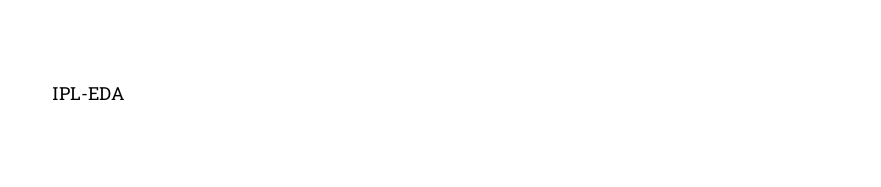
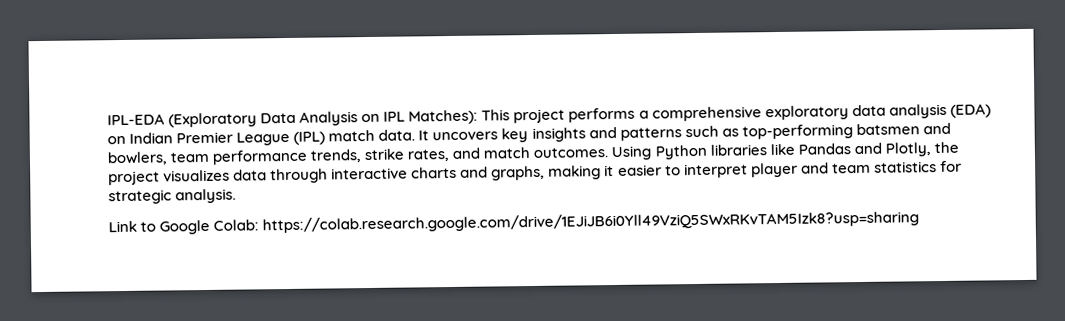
(124, 93) none -> [168,103,991,128] [107,122,951,146] [107,141,959,166] [108,160,962,186] [108,188,237,205] [108,210,920,235] (Exploratory Data Analysis on IPL Matches): This project performs a comprehensive exploratory data analysis (EDA) on Indian Premier League (IPL) match data. It uncovers key insights and patterns such as top-performing batsmen and bowlers, team performance trends, strike rates, and match outcomes. Using Python libraries like Pandas and Plotly, the project visualizes data through interactive charts and graphs, making it easier to interpret player and team statistics for strategic analysis. // Link to Google Colab: https://colab.research.google.com/drive/1EJiJB6i0Yll49VziQ5SWxRKvTAM5Izk8?usp=sharing

